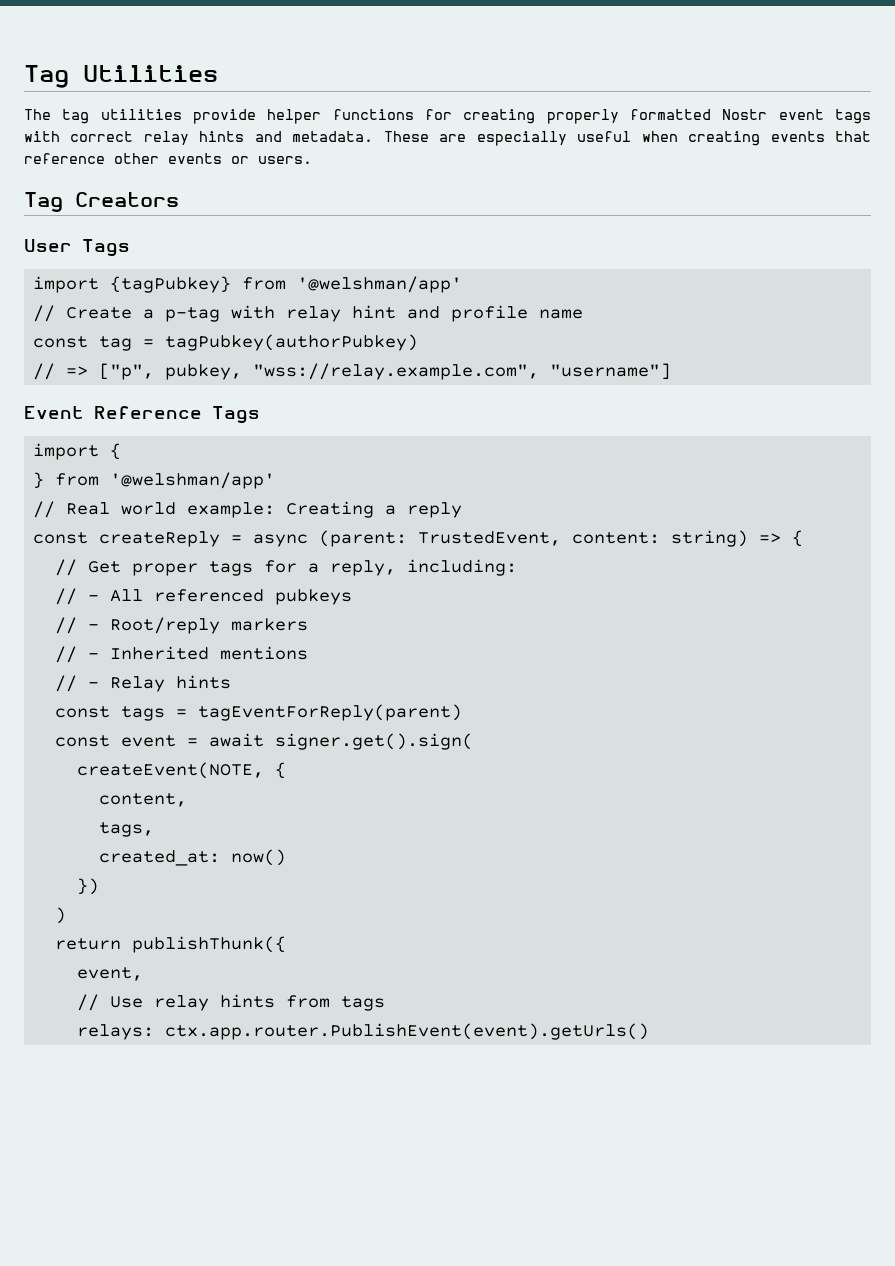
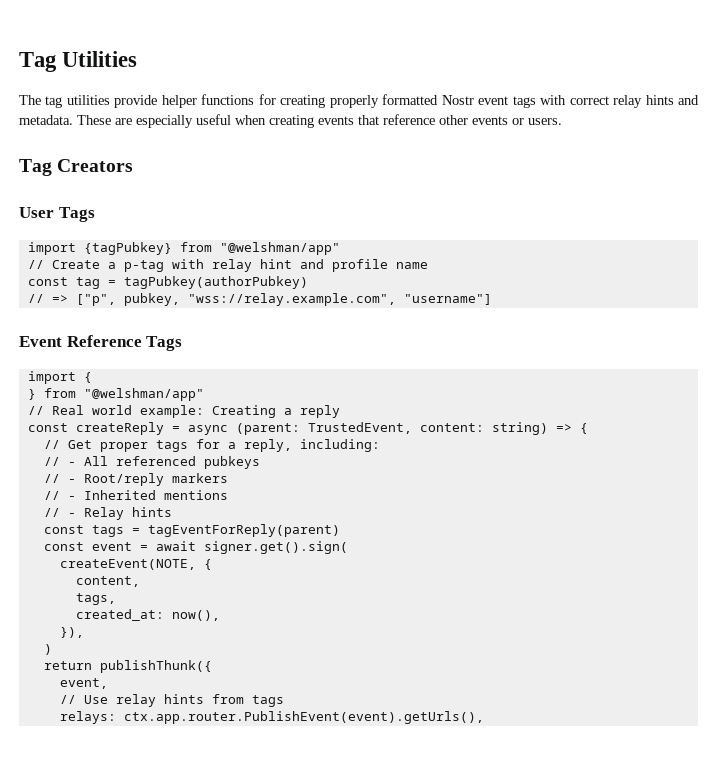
[296,276,462,293] '@welshman/app' -> [219,242,340,255] "@welshman/app"
[109,472,275,489] '@welshman/app' -> [83,388,204,401] "@welshman/app"
[230,849,286,866] [76,878,99,895] now() // }) -> [171,610,220,621] [59,627,84,638] now(), // }),
[164,1023,649,1040] ctx.app.router.PublishEvent(event).getUrls() -> [123,711,484,724] ctx.app.router.PublishEvent(event).getUrls(),

